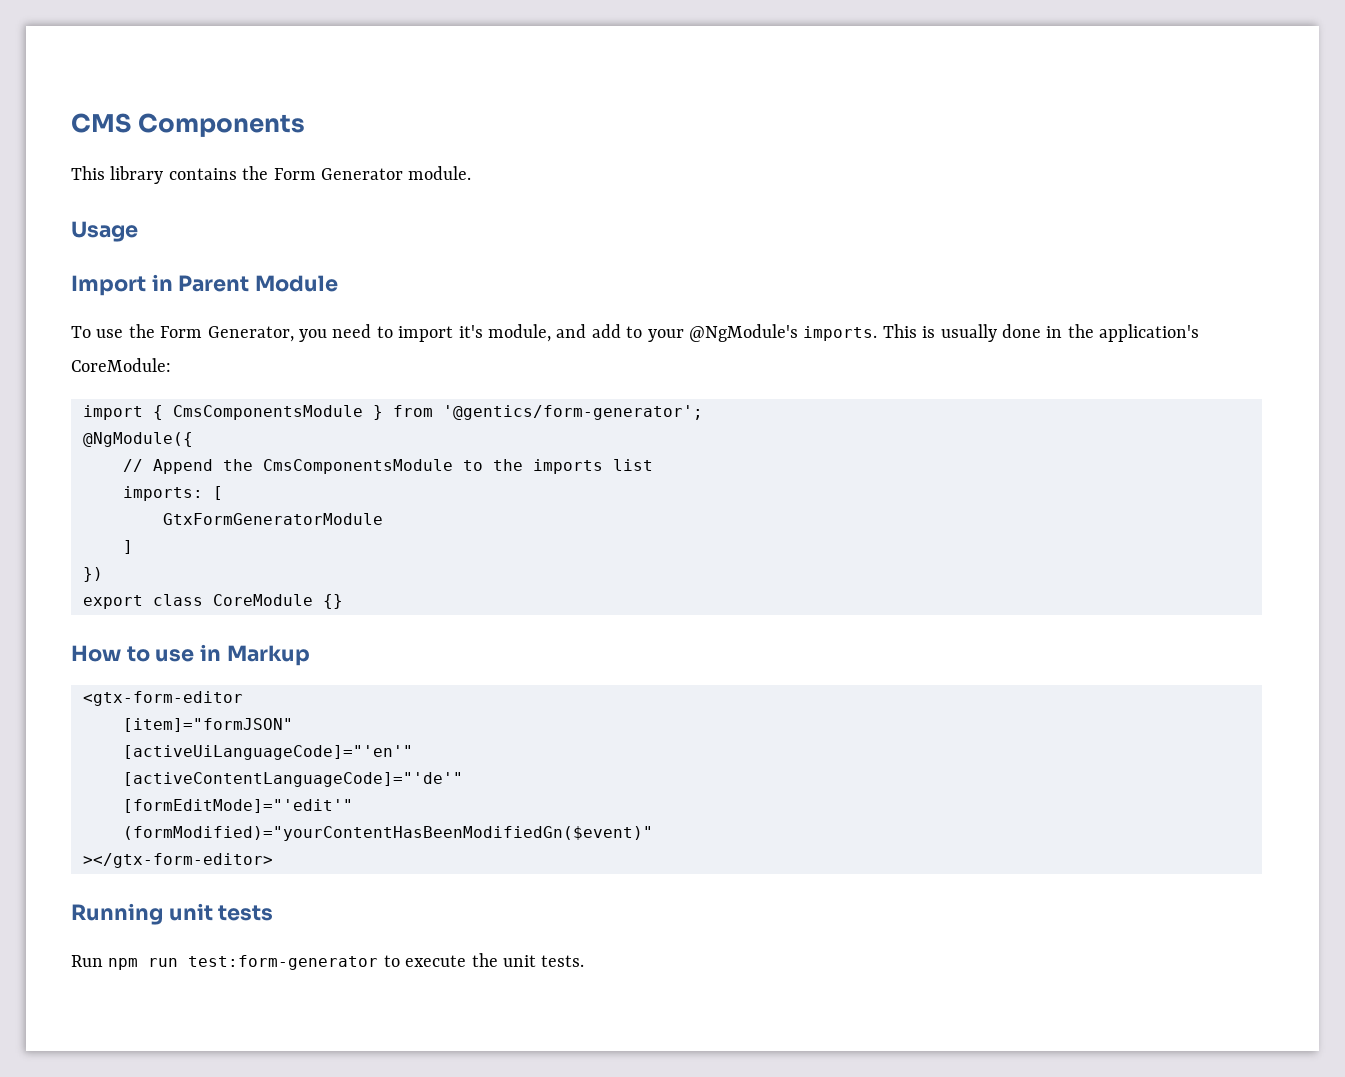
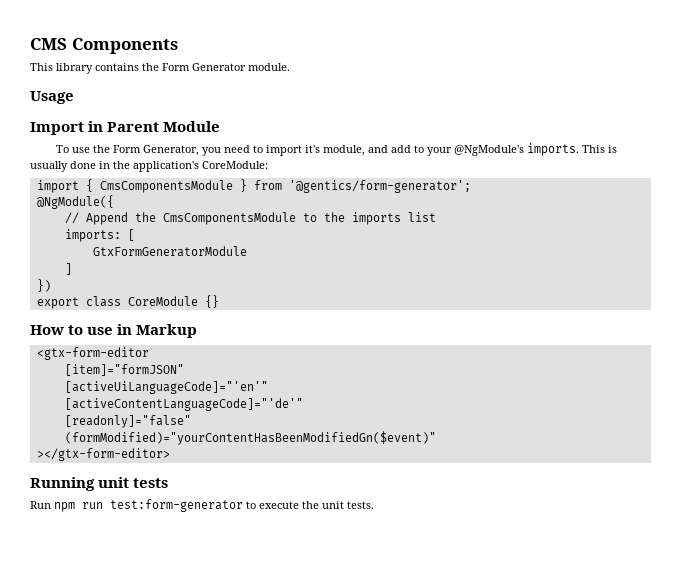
[123,799,353,813] [formEditMode]="'edit'" -> [64,415,191,428] [readonly]="false"

